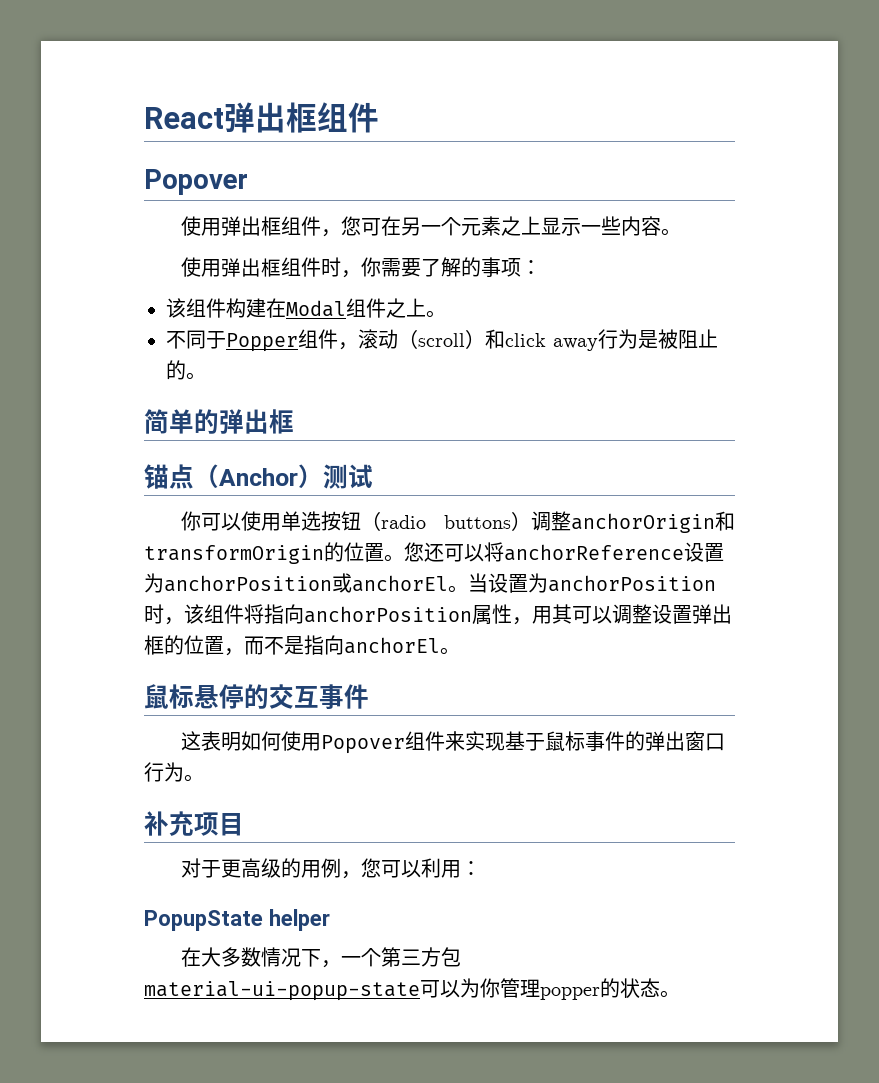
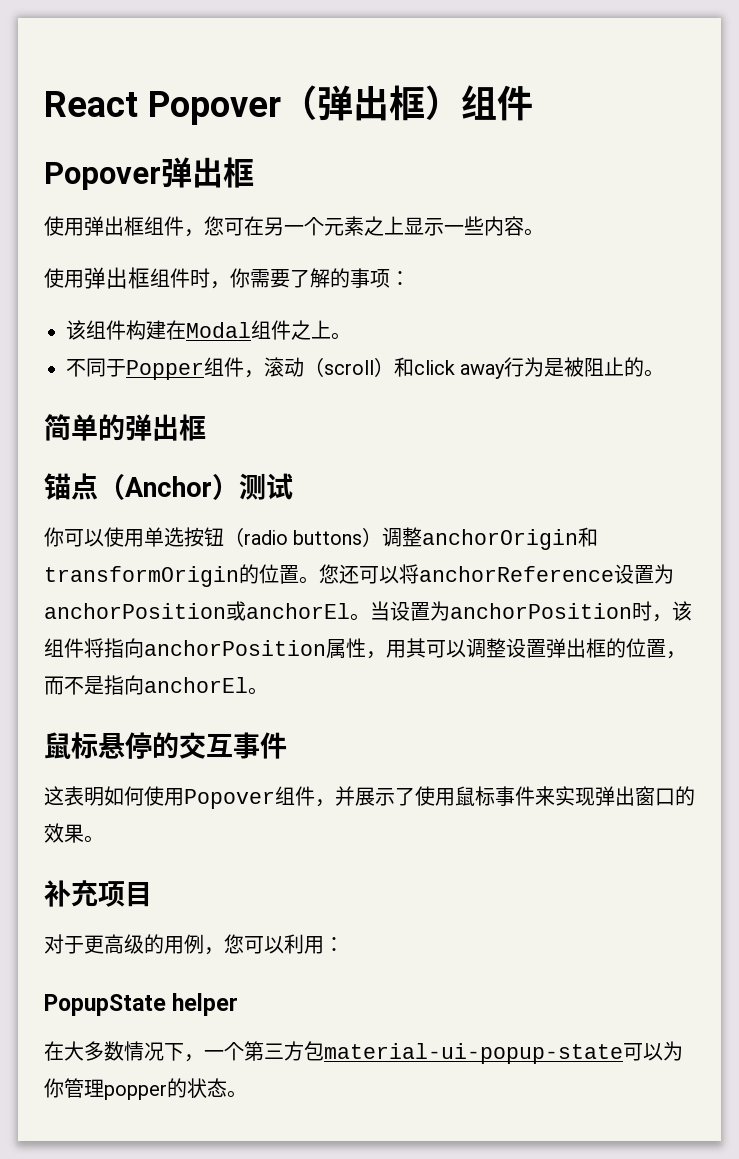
[224,102,317,133] 弹出框 -> [147,85,461,125] Popover（弹出框）
(248, 182) none -> [161,157,254,188] 弹出框
[445,731,546,751] 来实现基于 -> [315,786,455,807] ，并展示了使用
[625,731,646,751] 的 -> [535,786,595,806] 来实现
[144,762,184,782] 行为 -> [675,786,695,806] [44,823,84,843] 的效果

